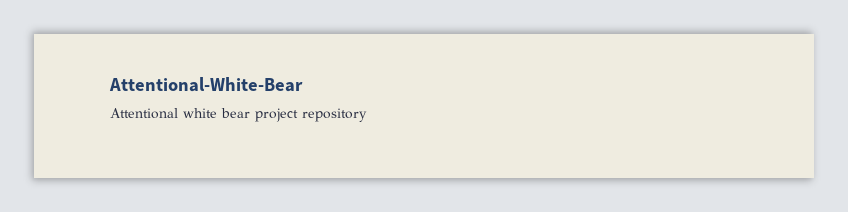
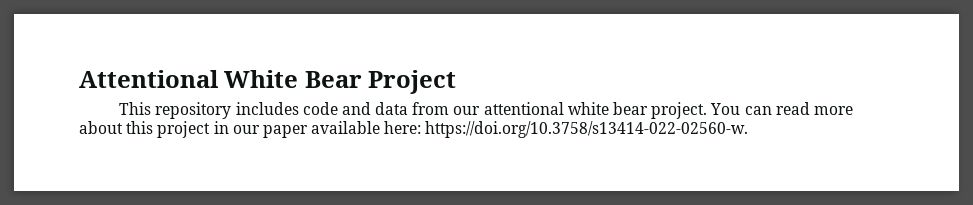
[109,77,303,92] [110,108,367,122] Attentional-White-Bear // Attentional white bear project repository -> [79,70,457,94] [119,102,853,119] [79,121,749,138] Attentional White Bear Project // This repository includes code and data from our attentional white bear project. You can read more about this project in our paper available here: https://doi.org/10.3758/s13414-022-02560-w.

